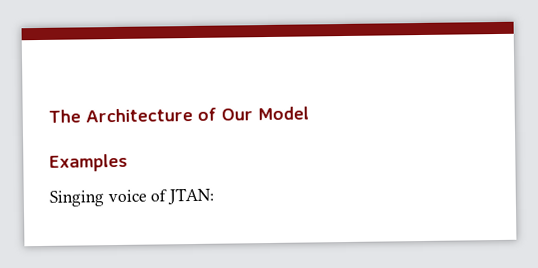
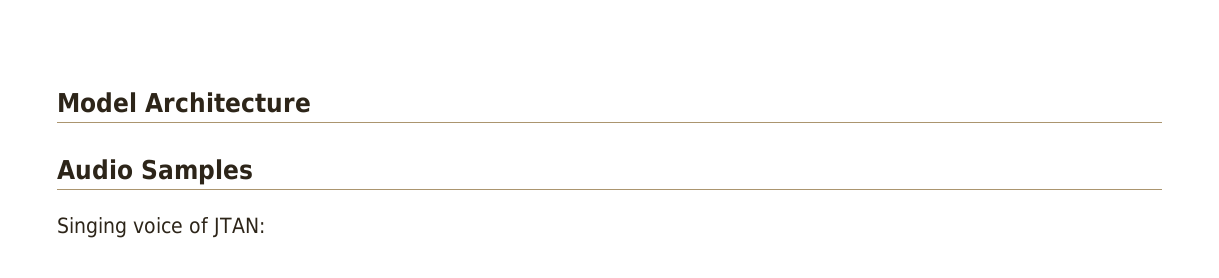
[48,109,81,123] The -> [57,92,137,113] Model
[197,106,309,121] [49,153,128,172] of Our Model // Examples -> [57,159,253,185] // Audio Samples

